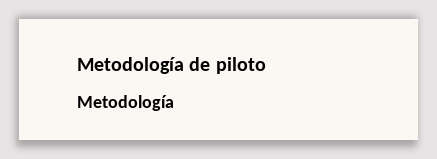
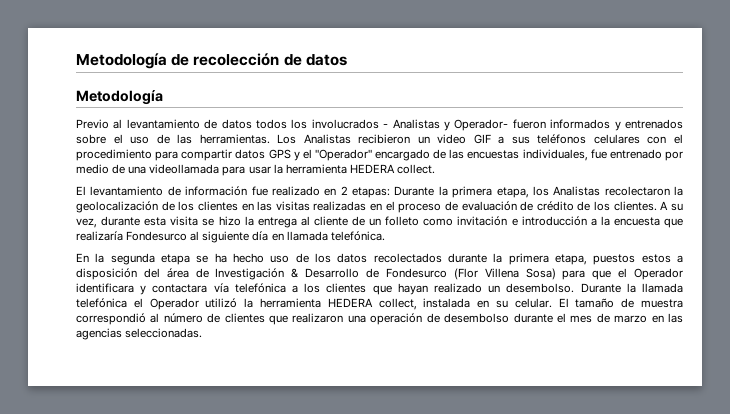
[215,57,266,74] [77,95,174,111] piloto // Metodología -> [193,53,347,66] [76,90,163,105] [76,119,683,131] [76,134,683,144] [76,149,683,161] [76,164,435,176] [76,186,683,198] [76,201,684,213] [76,216,684,228] [76,231,385,243] [76,253,683,265] [76,268,683,280] [76,283,683,295] [76,298,683,310] [76,313,683,325] [76,328,203,340] recolección de datos // Metodología // Previo al levantamiento de datos todos los involucrados - Analistas y Operador- fueron informados y entrenados sobre el uso de las herramientas. Los Analistas recibieron un video GIF a sus teléfonos celulares con el procedimiento para compartir datos GPS y el "Operador" encargado de las encuestas individuales, fue entrenado por medio de una videollamada para usar la herramienta HEDERA collect. // El levantamiento de información fue realizado en 2 etapas: Durante la primera etapa, los Analistas recolectaron la geolocalización de los clientes en las visitas realizadas en el proceso de evaluación de crédito de los clientes. A su vez, durante esta visita se hizo la entrega al cliente de un folleto como invitación e introducción a la encuesta que realizaría Fondesurco al siguiente día en llamada telefónica. // En la segunda etapa se ha hecho uso de los datos recolectados durante la primera etapa, puestos estos a disposición del área de Investigación & Desarrollo de Fondesurco (Flor Villena Sosa) para que el Operador identificara y contactara vía telefónica a los clientes que hayan realizado un desembolso. Durante la llamada telefónica el Operador utilizó la herramienta HEDERA collect, instalada en su celular. El tamaño de muestra correspondió al número de clientes que realizaron una operación de desembolso durante el mes de marzo en las agencias seleccionadas.

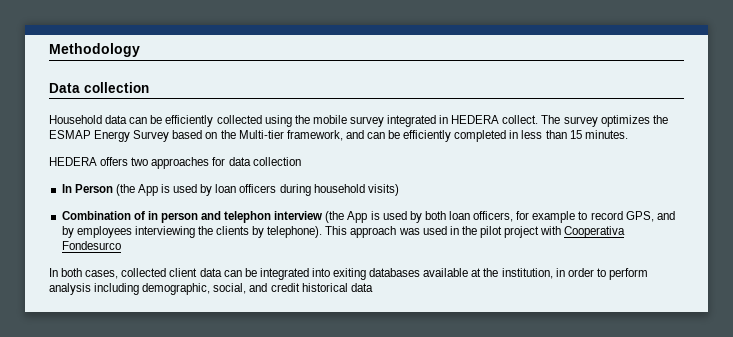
[76,53,347,69] [76,90,163,105] [76,119,683,131] [76,134,683,144] [76,149,683,161] [76,164,435,176] [76,186,683,198] [76,201,684,213] [76,216,684,228] [76,231,385,243] [76,253,683,265] [76,268,683,280] [76,283,683,295] [76,298,683,310] [76,313,683,325] [76,328,203,340] Metodología de recolección de datos // Metodología // Previo al levantamiento de datos todos los involucrados - Analistas y Operador- fueron informados y entrenados sobre el uso de las herramientas. Los Analistas recibieron un video GIF a sus teléfonos celulares con el procedimiento para compartir datos GPS y el "Operador" encargado de las encuestas individuales, fue entrenado por medio de una videollamada para usar la herramienta HEDERA collect. // El levantamiento de información fue realizado en 2 etapas: Durante la primera etapa, los Analistas recolectaron la geolocalización de los clientes en las visitas realizadas en el proceso de evaluación de crédito de los clientes. A su vez, durante esta visita se hizo la entrega al cliente de un folleto como invitación e introducción a la encuesta que realizaría Fondesurco al siguiente día en llamada telefónica. // En la segunda etapa se ha hecho uso de los datos recolectados durante la primera etapa, puestos estos a disposición del área de Investigación & Desarrollo de Fondesurco (Flor Villena Sosa) para que el Operador identificara y contactara vía telefónica a los clientes que hayan realizado un desembolso. Durante la llamada telefónica el Operador utilizó la herramienta HEDERA collect, instalada en su celular. El tamaño de muestra correspondió al número de clientes que realizaron una operación de desembolso durante el mes de marzo en las agencias seleccionadas. -> [49,43,140,57] [49,82,149,93] [49,115,668,127] [49,130,628,142] [49,157,301,169] [61,184,399,196] [61,211,675,223] [61,226,626,238] [61,241,121,250] [49,268,648,280] [49,283,373,295] Methodology // Data collection // Household data can be efficiently collected using the mobile survey integrated in HEDERA collect. The survey optimizes the ESMAP Energy Survey based on the Multi-tier framework, and can be efficiently completed in less than 15 minutes. // HEDERA offers two approaches for data collection // In Person (the App is used by loan officers during household visits) // Combination of in person and telephon interview (the App is used by both loan officers, for example to record GPS, and by employees interviewing the clients by telephone). This approach was used in the pilot project with Cooperativa Fondesurco // In both cases, collected client data can be integrated into exiting databases available at the institution, in order to perform analysis including demographic, social, and credit historical data

